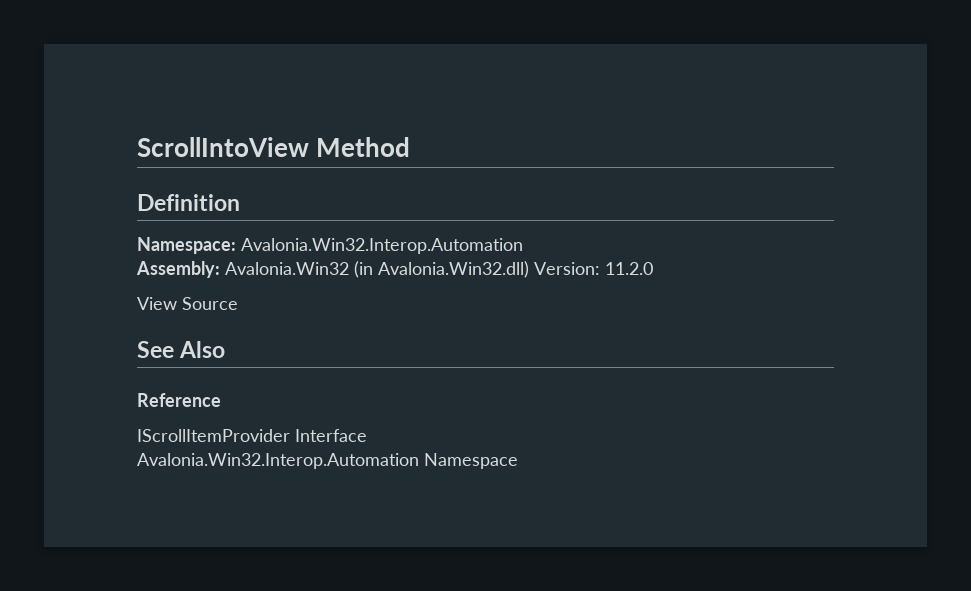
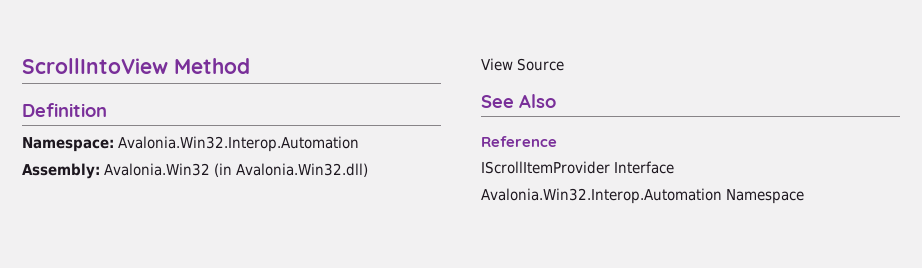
[534,262,653,275] Version: 11.2.0 -> (368, 170) none

